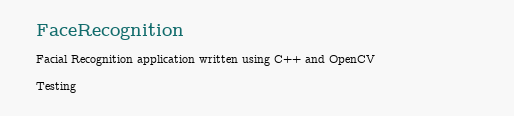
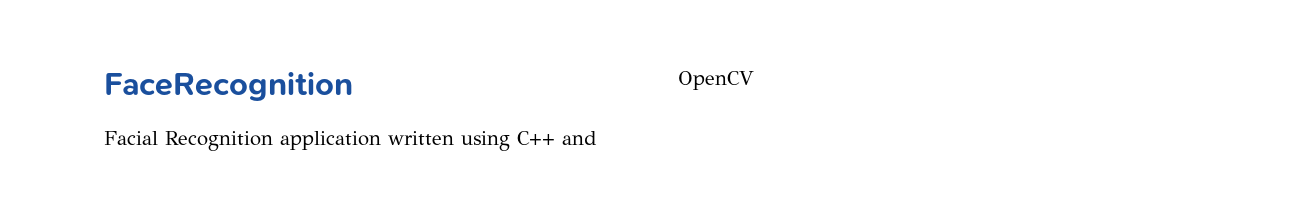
[36,82,76,93] // Testing -> (754, 80) none

